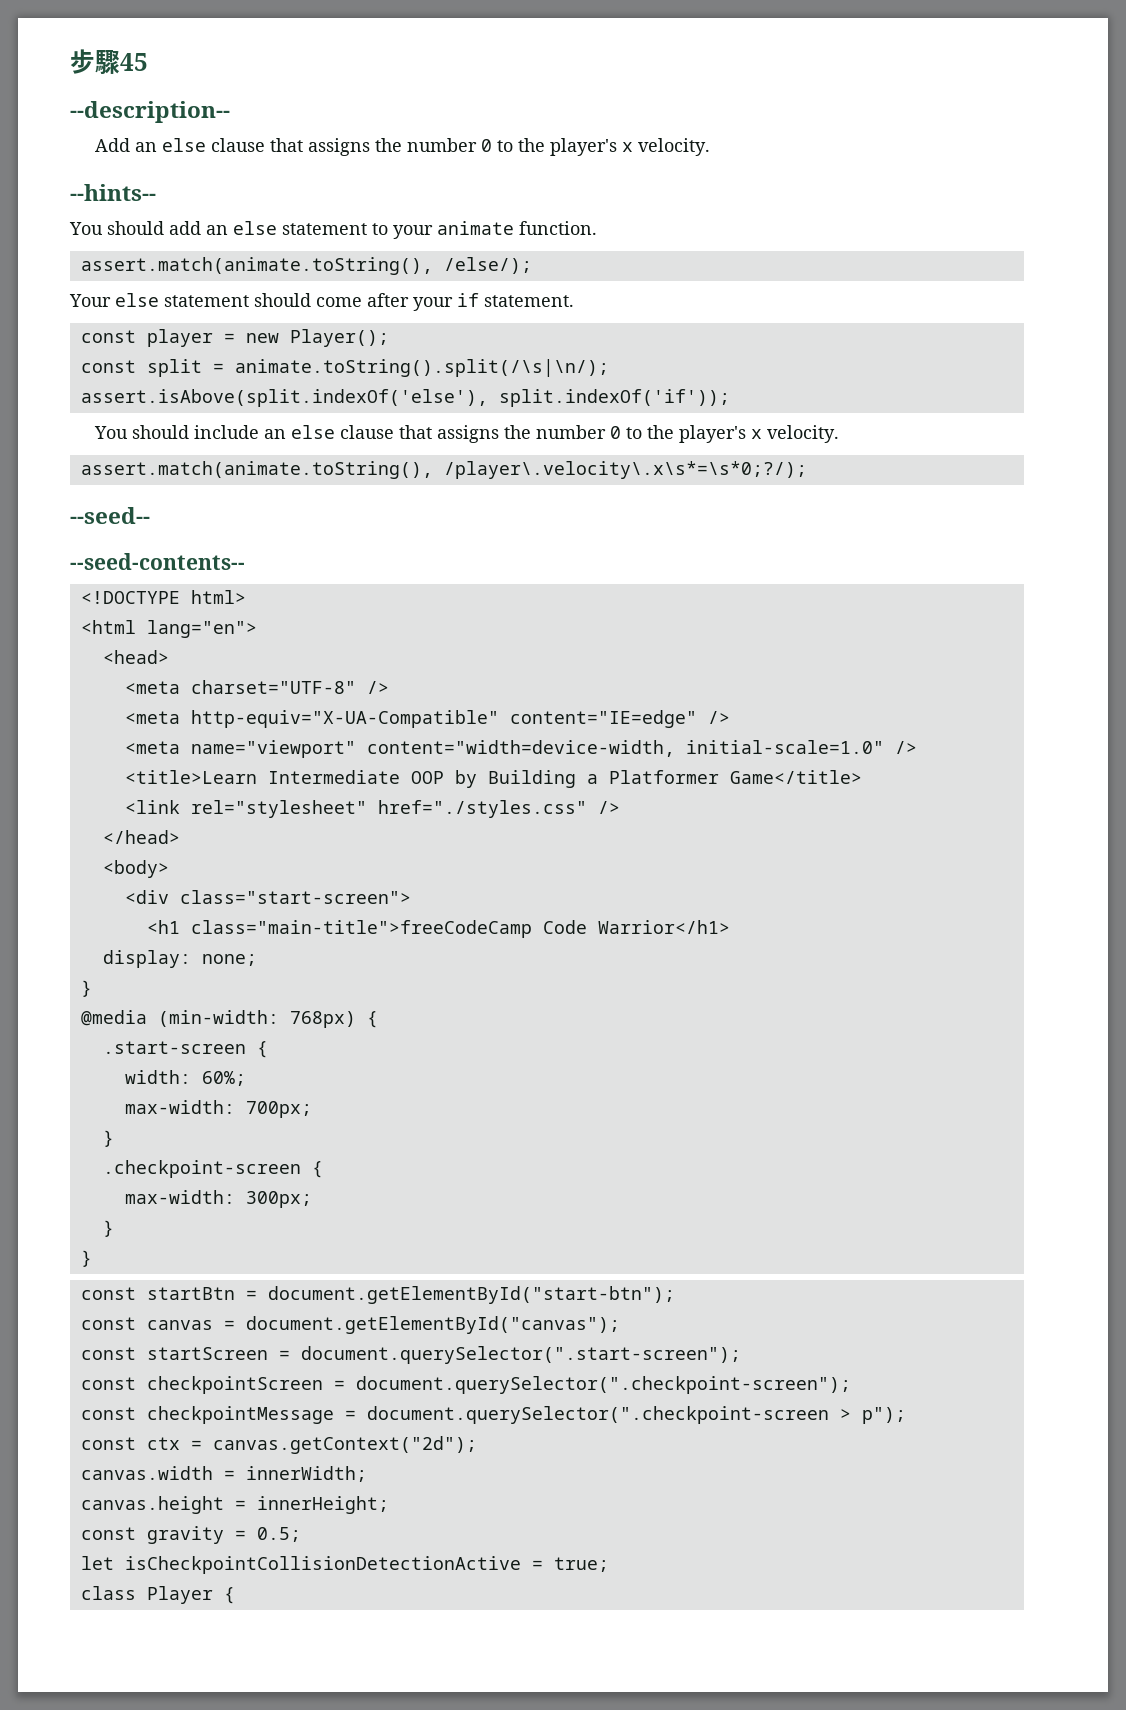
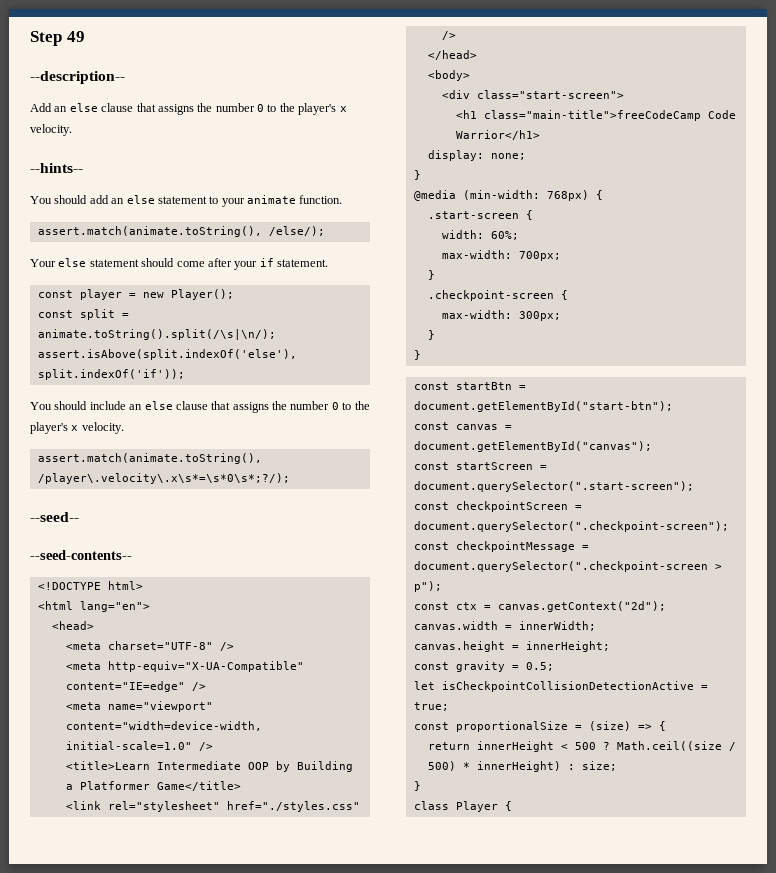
[70,49,148,74] 步驟45 -> [30,31,85,46] Step 49
[443,461,807,479] /player\.velocity\.x\s*=\s*0;?/); -> [37,473,290,484] /player\.velocity\.x\s*=\s*0\s*;?/);
(609, 1564) none -> [413,721,666,732] [427,741,736,752] [427,761,617,772] [413,781,421,791] // const proportionalSize = (size) => { // return innerHeight < 500 ? Math.ceil((size / 500) * innerHeight) : size; // }

